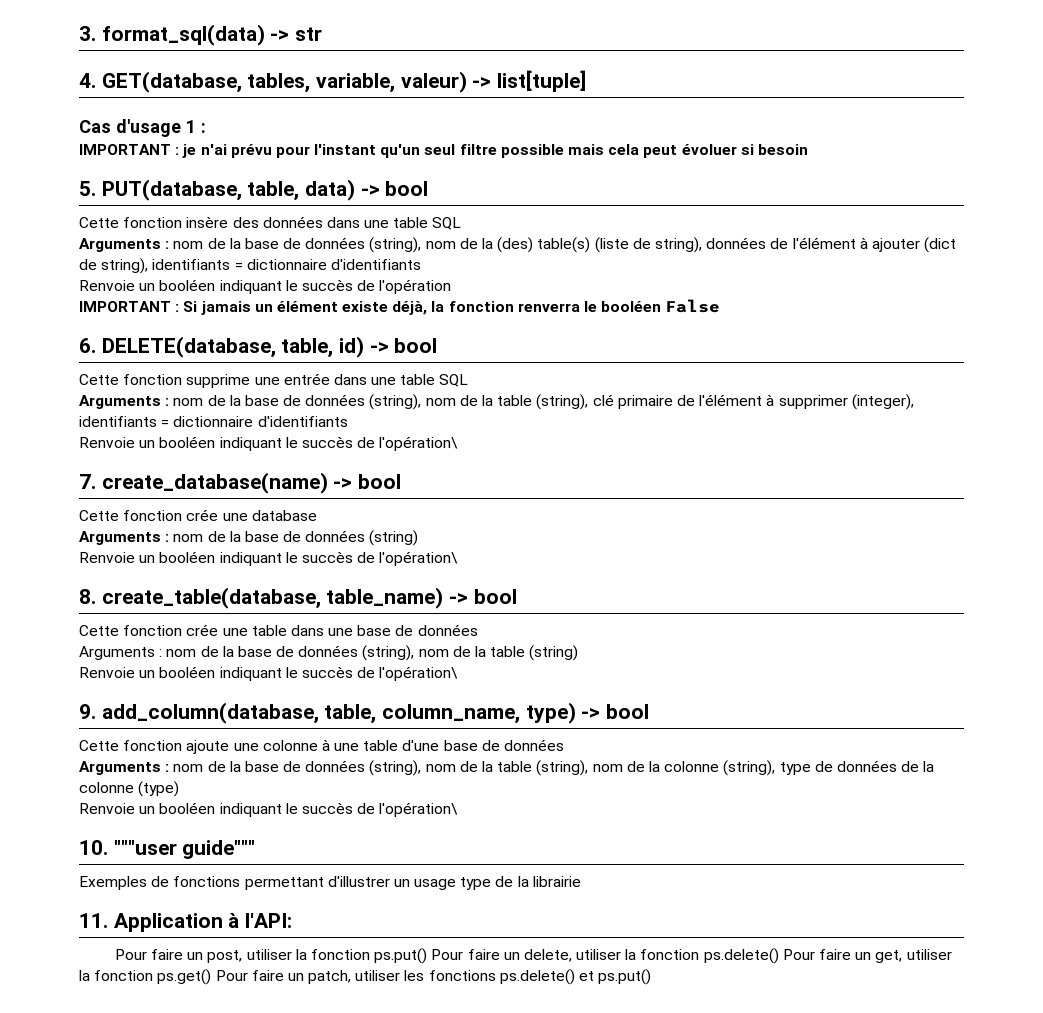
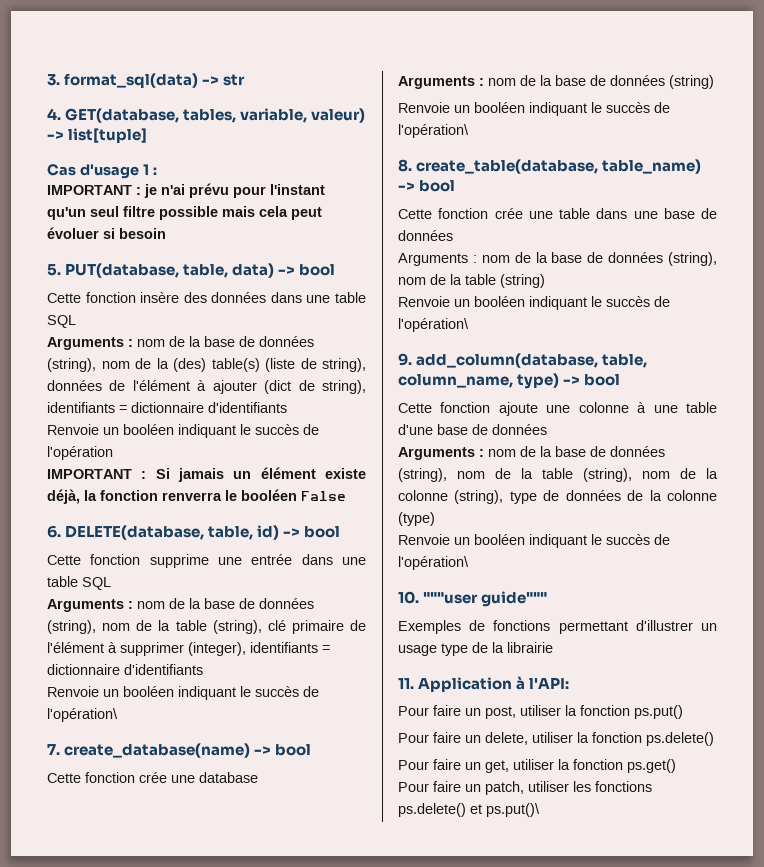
(428, 956) none -> (683, 712) //
(779, 956) none -> (714, 739) //
(212, 977) none -> (676, 766) //
[598,969,652,985] ps.put() -> [486,803,540,817] ps.put()\

